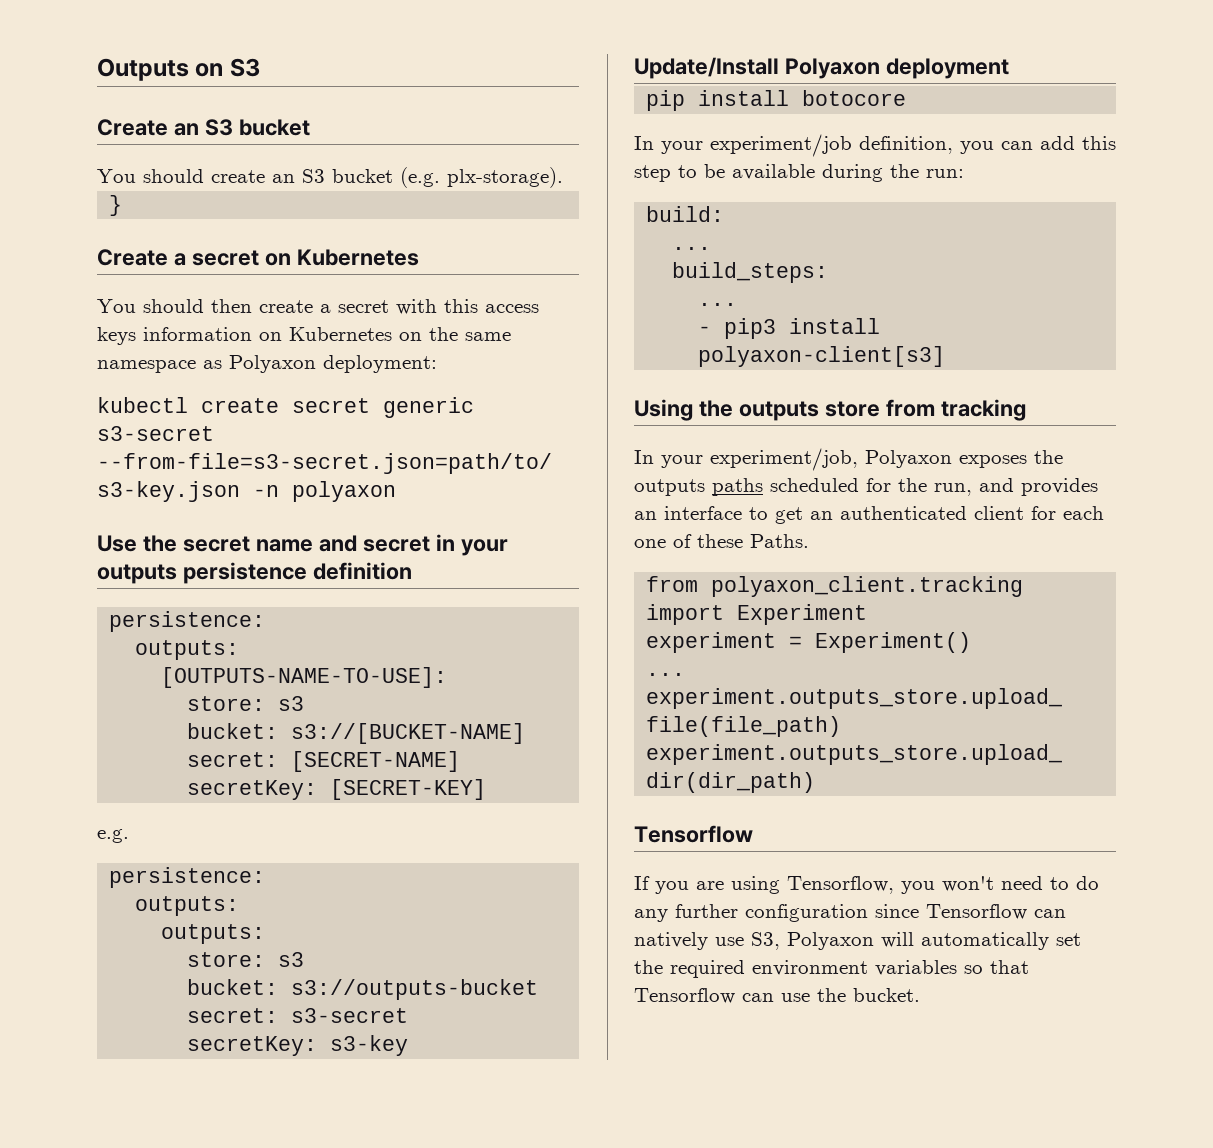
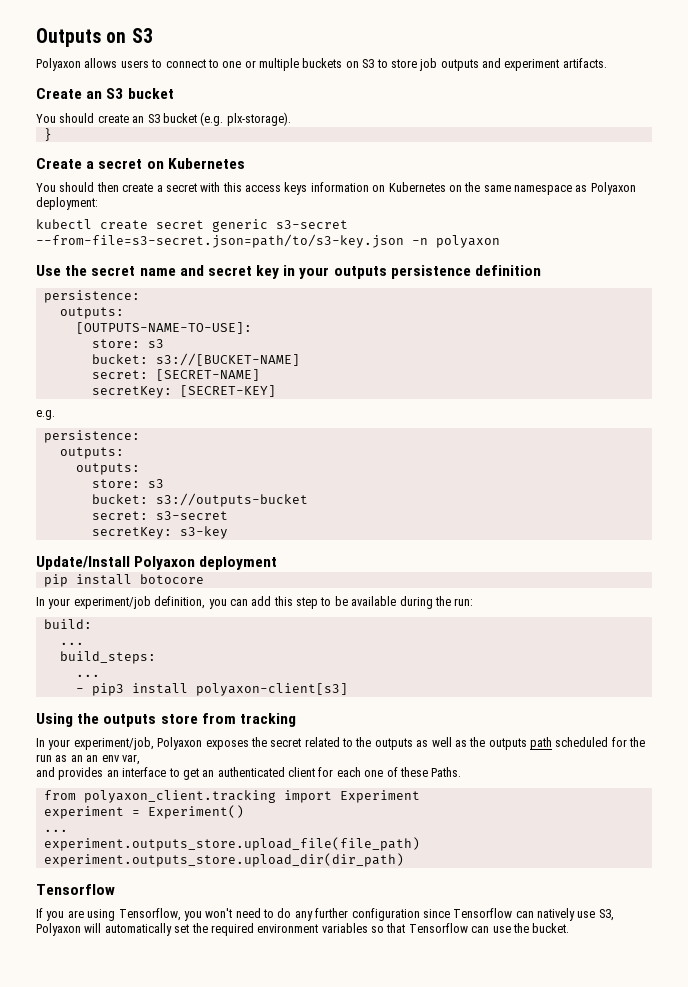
(260, 67) none -> [36,58,607,71] // Polyaxon allows users to connect to one or multiple buckets on S3 to store job outputs and experiment artifacts.
(430, 544) none -> [256,265,280,279] key
[634,478,972,496] outputs paths scheduled for the run, -> [270,737,646,750] [36,754,140,765] secret related to the outputs as well as the outputs path scheduled for the run as an an env var, //

